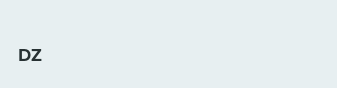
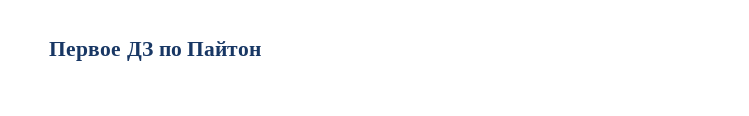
[18,49,42,61] DZ -> [49,41,262,61] Первое ДЗ по Пайтон

